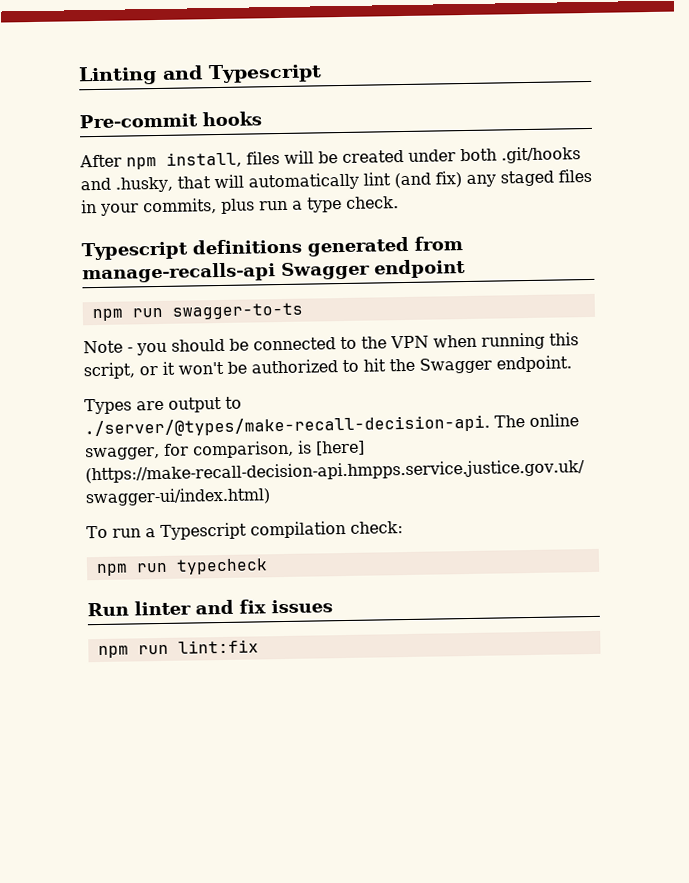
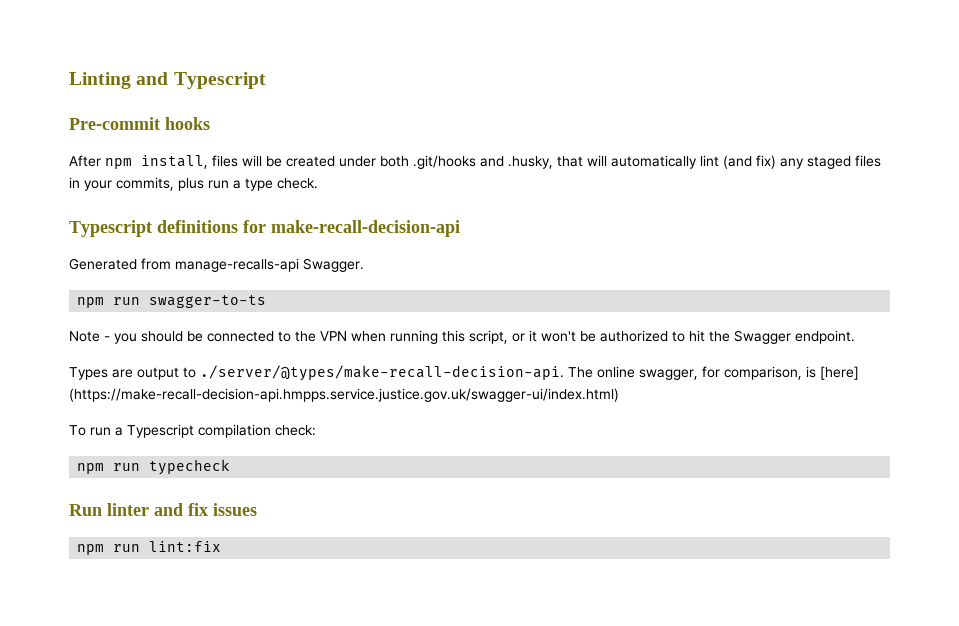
[306,236,463,257] [82,259,466,284] generated from manage-recalls-api Swagger endpoint -> [243,220,460,237] [69,258,364,272] for make-recall-decision-api // Generated from manage-recalls-api Swagger.

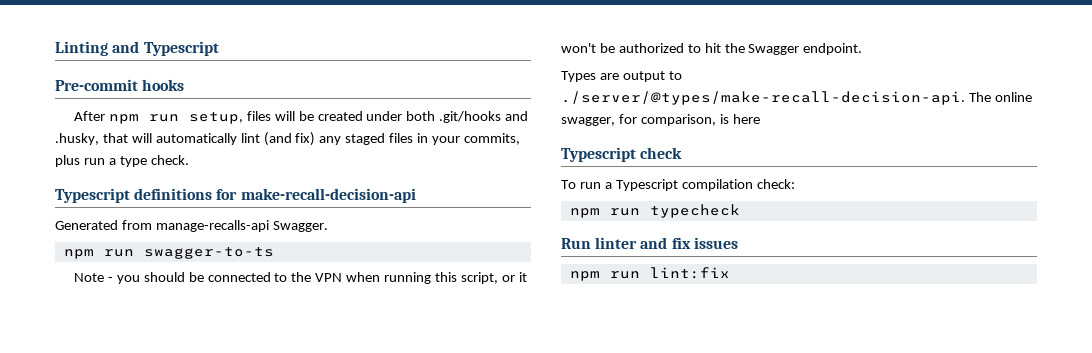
[141,155,208,169] install, -> [148,112,243,124] run setup,
[820,366,859,380] [69,388,619,402] [here] (https://make-recall-decision-api.hmpps.service.justice.gov.uk/swagger-ui/index.html) -> [732,114,760,124] [561,147,683,162] here // Typescript check

